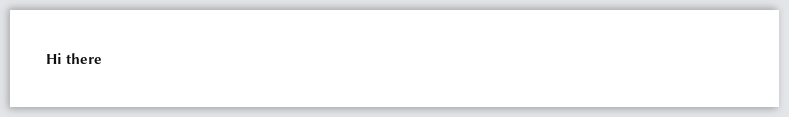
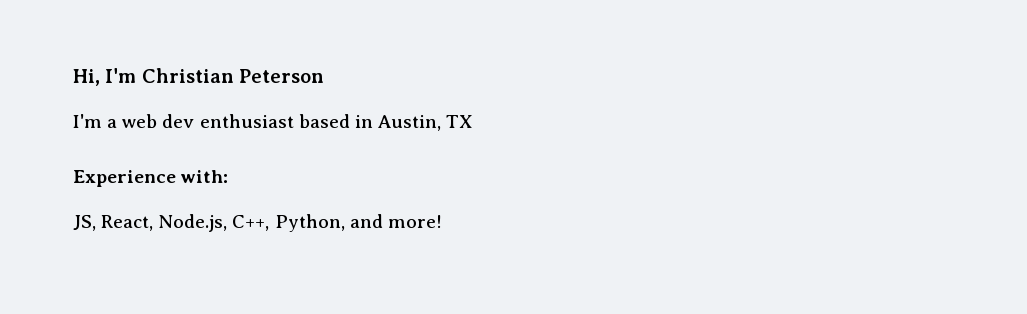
[46,53,103,64] Hi there -> [73,68,325,86] [73,114,474,131] [73,170,229,187] [73,214,442,232] Hi, I'm Christian Peterson // I'm a web dev enthusiast based in Austin, TX // Experience with: // JS, React, Node.js, C++, Python, and more!

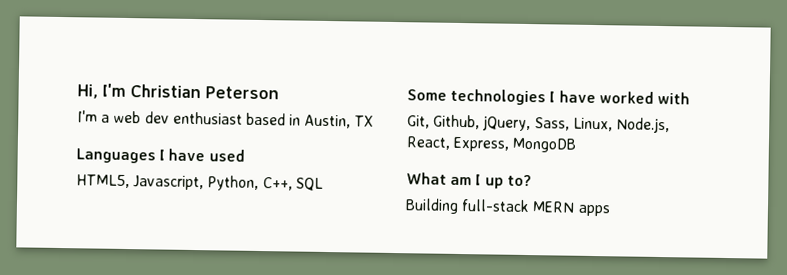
[73,170,229,187] [73,214,442,232] Experience with: // JS, React, Node.js, C++, Python, and more! -> [76,148,245,164] [76,174,323,191] [407,88,690,106] [407,114,670,134] [406,136,578,153] [406,172,532,189] [405,198,611,217] Languages I have used // HTML5, Javascript, Python, C++, SQL // Some technologies I have worked with // Git, Github, jQuery, Sass, Linux, Node.js, React, Express, MongoDB // What am I up to? // Building full-stack MERN apps

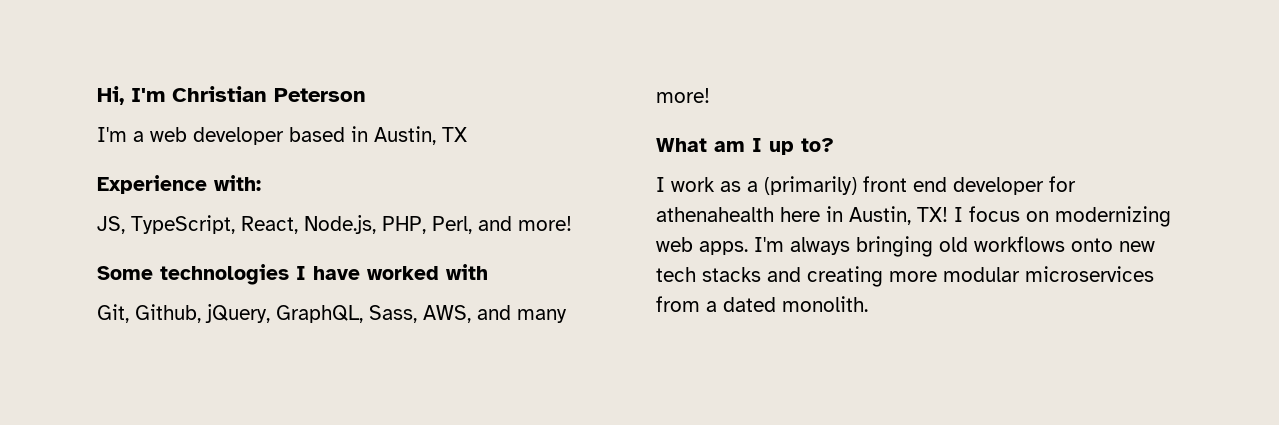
[144,111,243,125] dev enthusiast -> [193,127,284,145] developer
[76,148,245,164] [76,174,323,191] Languages I have used // HTML5, Javascript, Python, C++, SQL -> [97,175,261,194] [97,215,572,234] Experience with: // JS, TypeScript, React, Node.js, PHP, Perl, and more!
[534,117,670,134] [406,136,578,153] Sass, Linux, Node.js, React, Express, MongoDB -> [276,305,567,323] [656,88,710,103] GraphQL, Sass, AWS, and many more!
[405,198,611,217] Building full-stack MERN apps -> [656,176,1076,195] [656,206,1171,227] [656,236,1155,257] [656,266,1154,287] [656,296,868,312] I work as a (primarily) front end developer for athenahealth here in Austin, TX! I focus on modernizing web apps. I'm always bringing old workflows onto new tech stacks and creating more modular microservices from a dated monolith.

